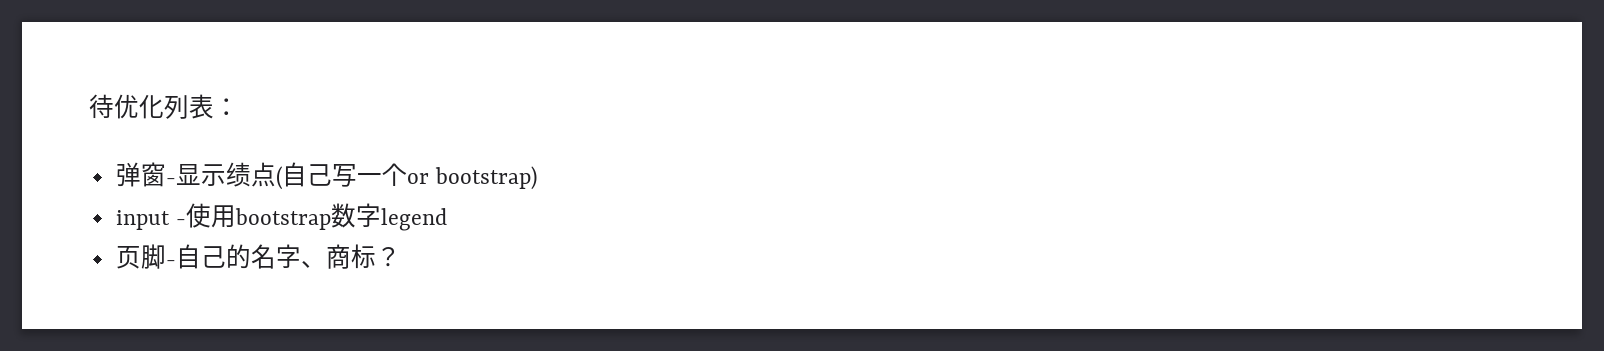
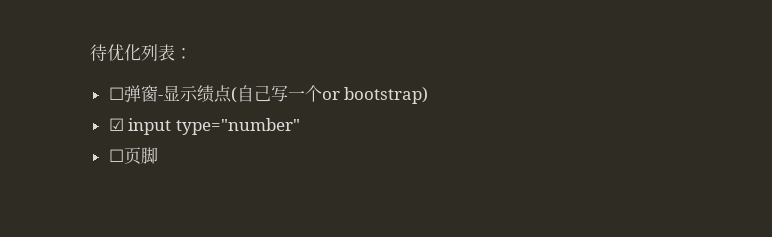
(239, 107) none -> [108,87,124,100] ☐
[115,203,447,231] [115,244,401,269] input -使用bootstrap数字legend // 页脚-自己的名字、商标？ -> [108,118,300,135] [108,147,158,165] ☑ input type="number" // ☐页脚

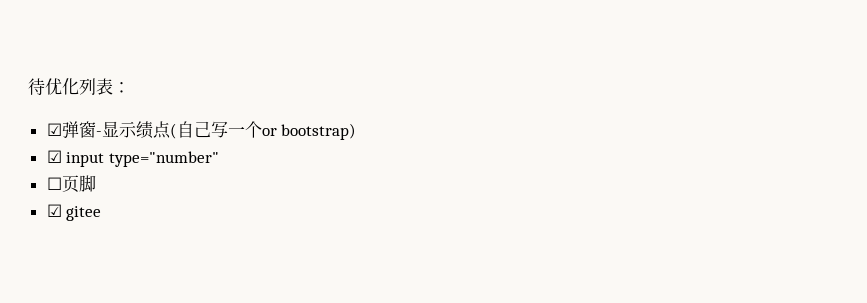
[108,87,124,100] ☐ -> [46,123,62,136] ☑
(158, 155) none -> [46,204,102,221] // ☑ gitee

